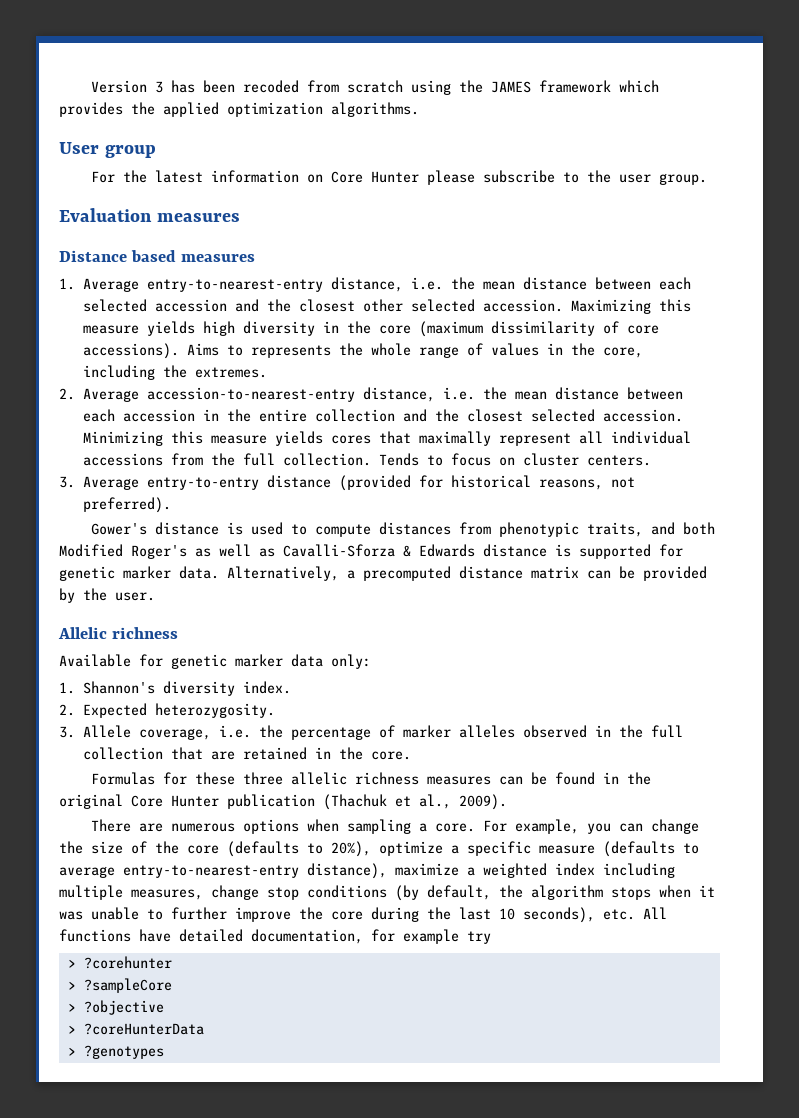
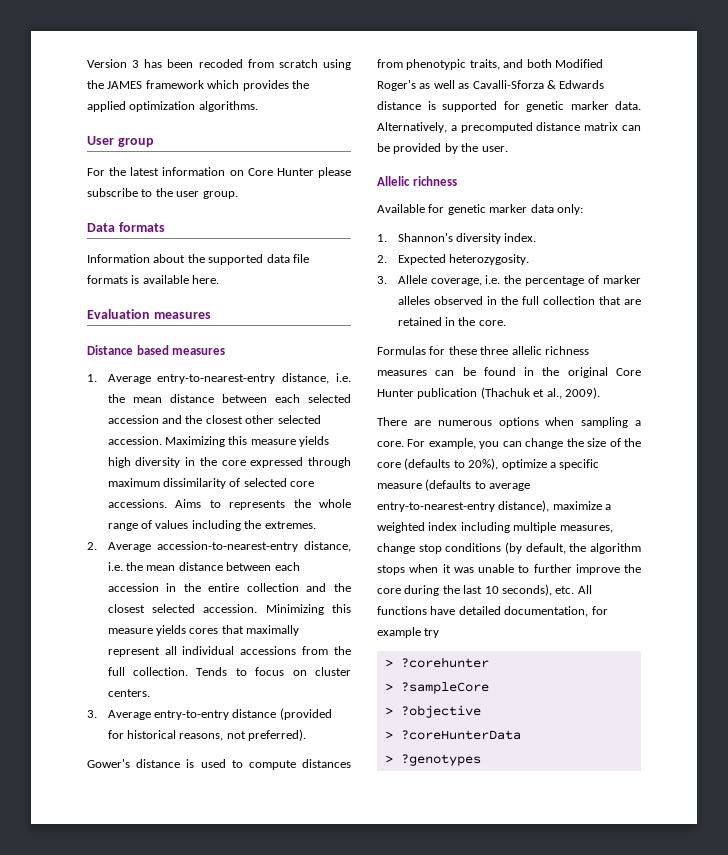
(708, 179) none -> [87,222,165,232] [87,254,309,265] [87,275,220,284] // Data formats // Information about the supported data file formats is available here.
[419,321,660,337] [83,343,180,359] (maximum dissimilarity of core accessions). -> [250,457,352,468] [107,478,315,489] [107,499,167,508] expressed through maximum dissimilarity of selected core accessions.
[547,343,644,358] in the core, -> (189, 524) none

